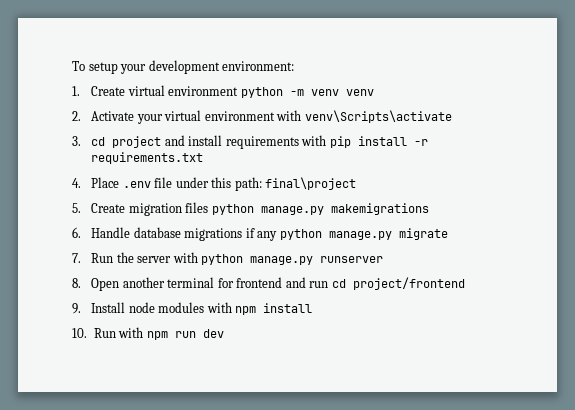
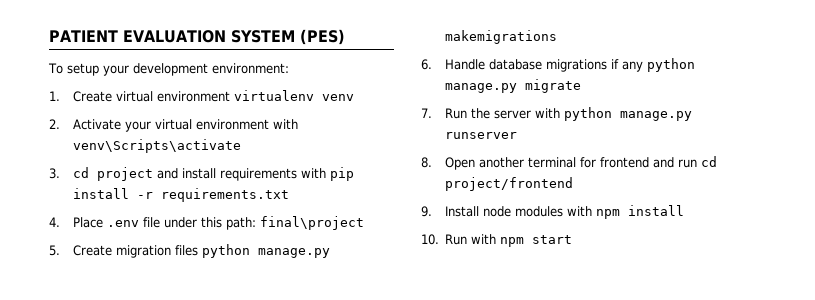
(72, 66) none -> [49,29,345,45] PATIENT EVALUATION SYSTEM (PES) //
[240,87,339,98] python -m venv -> [233,90,314,101] virtualenv
[174,329,224,338] run dev -> [532,235,573,244] start

